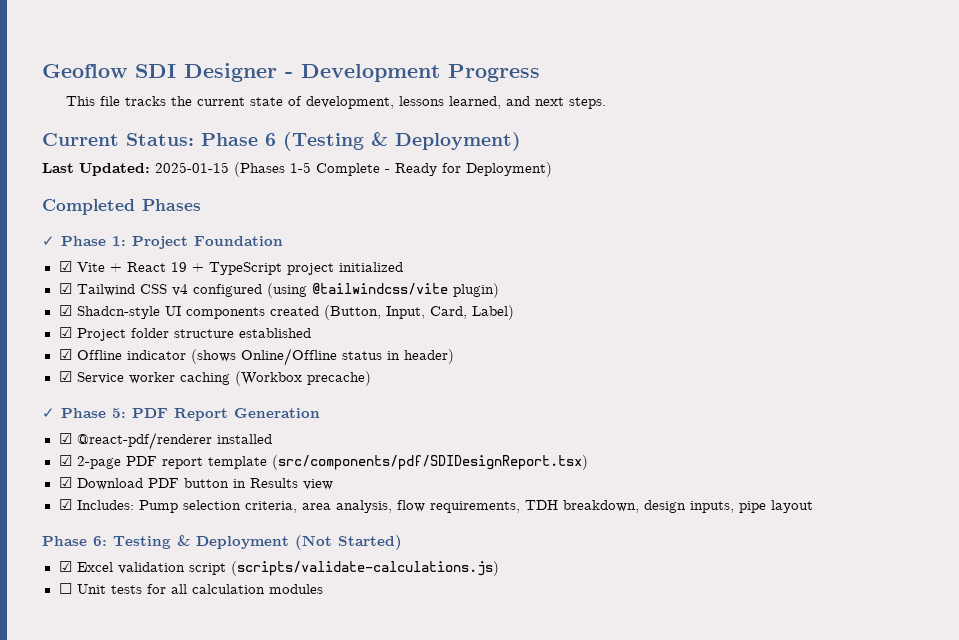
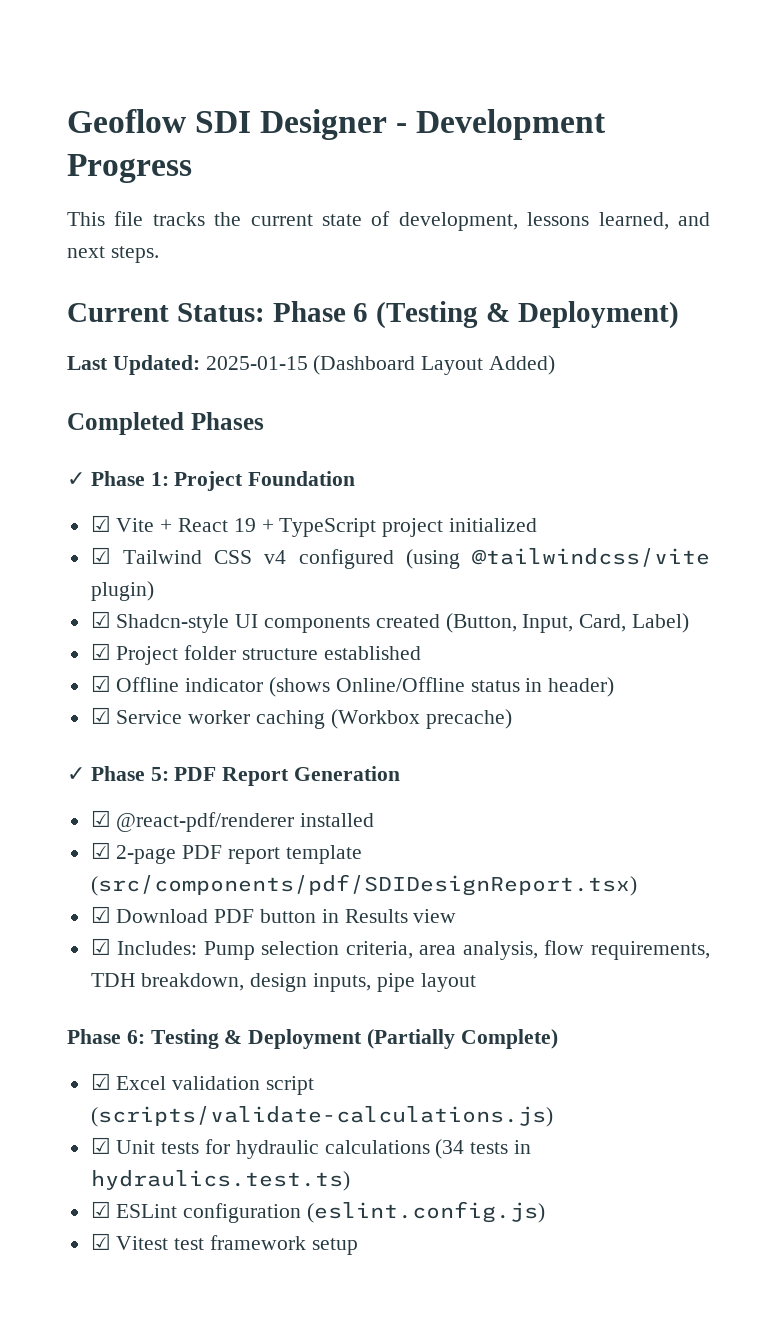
[234,162,552,177] (Phases 1-5 Complete - Ready for Deployment) -> [313,355,556,375] (Dashboard Layout Added)
[295,535,402,550] (Not Started) -> [367,1029,558,1049] (Partially Complete)
[58,583,72,594] ☐ -> [90,1137,111,1154] ☑
[170,584,323,594] all calculation modules -> [235,1139,532,1159] [90,1170,350,1191] [90,1201,546,1223] [90,1233,358,1255] hydraulic calculations (34 tests in hydraulics.test.ts) // ☑ ESLint configuration (eslint.config.js) // ☑ Vitest test framework setup

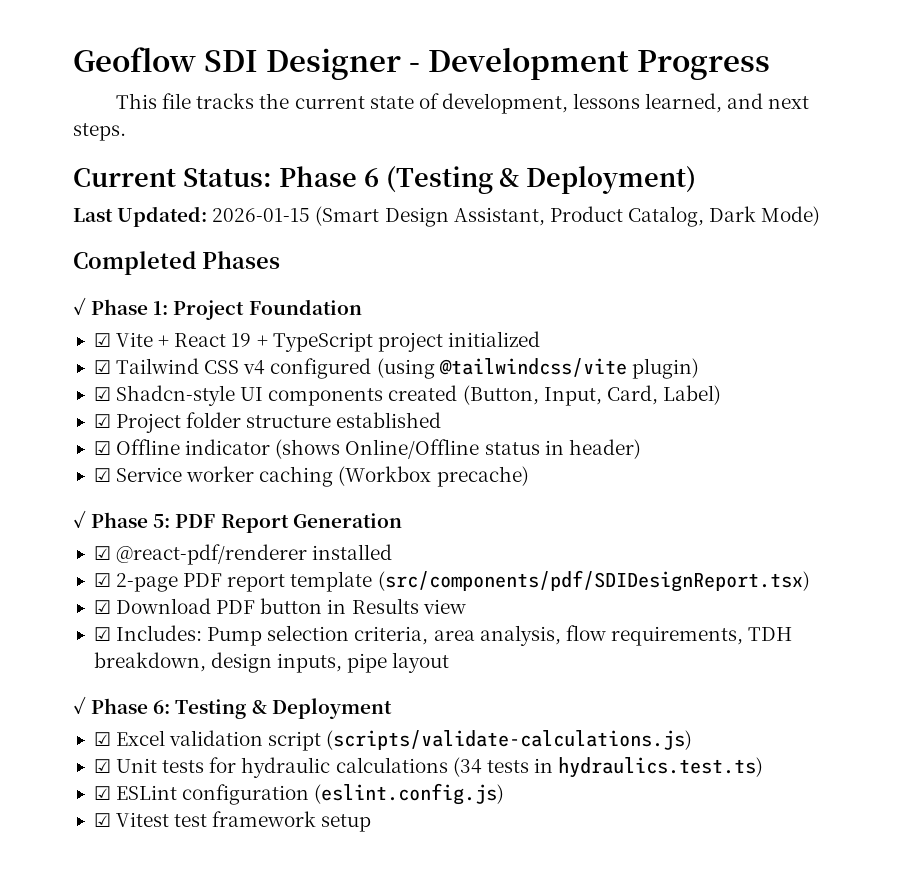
[205,355,556,375] 2025-01-15 (Dashboard Layout Added) -> [212,206,821,227] 2026-01-15 (Smart Design Assistant, Product Catalog, Dark Mode)
(476, 982) none -> [73,696,86,714] ✓
[367,1029,558,1049] (Partially Complete) -> (392, 708) none

